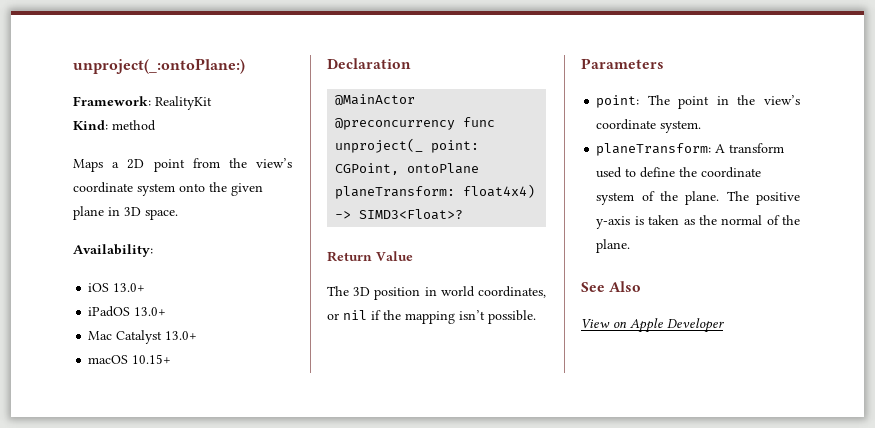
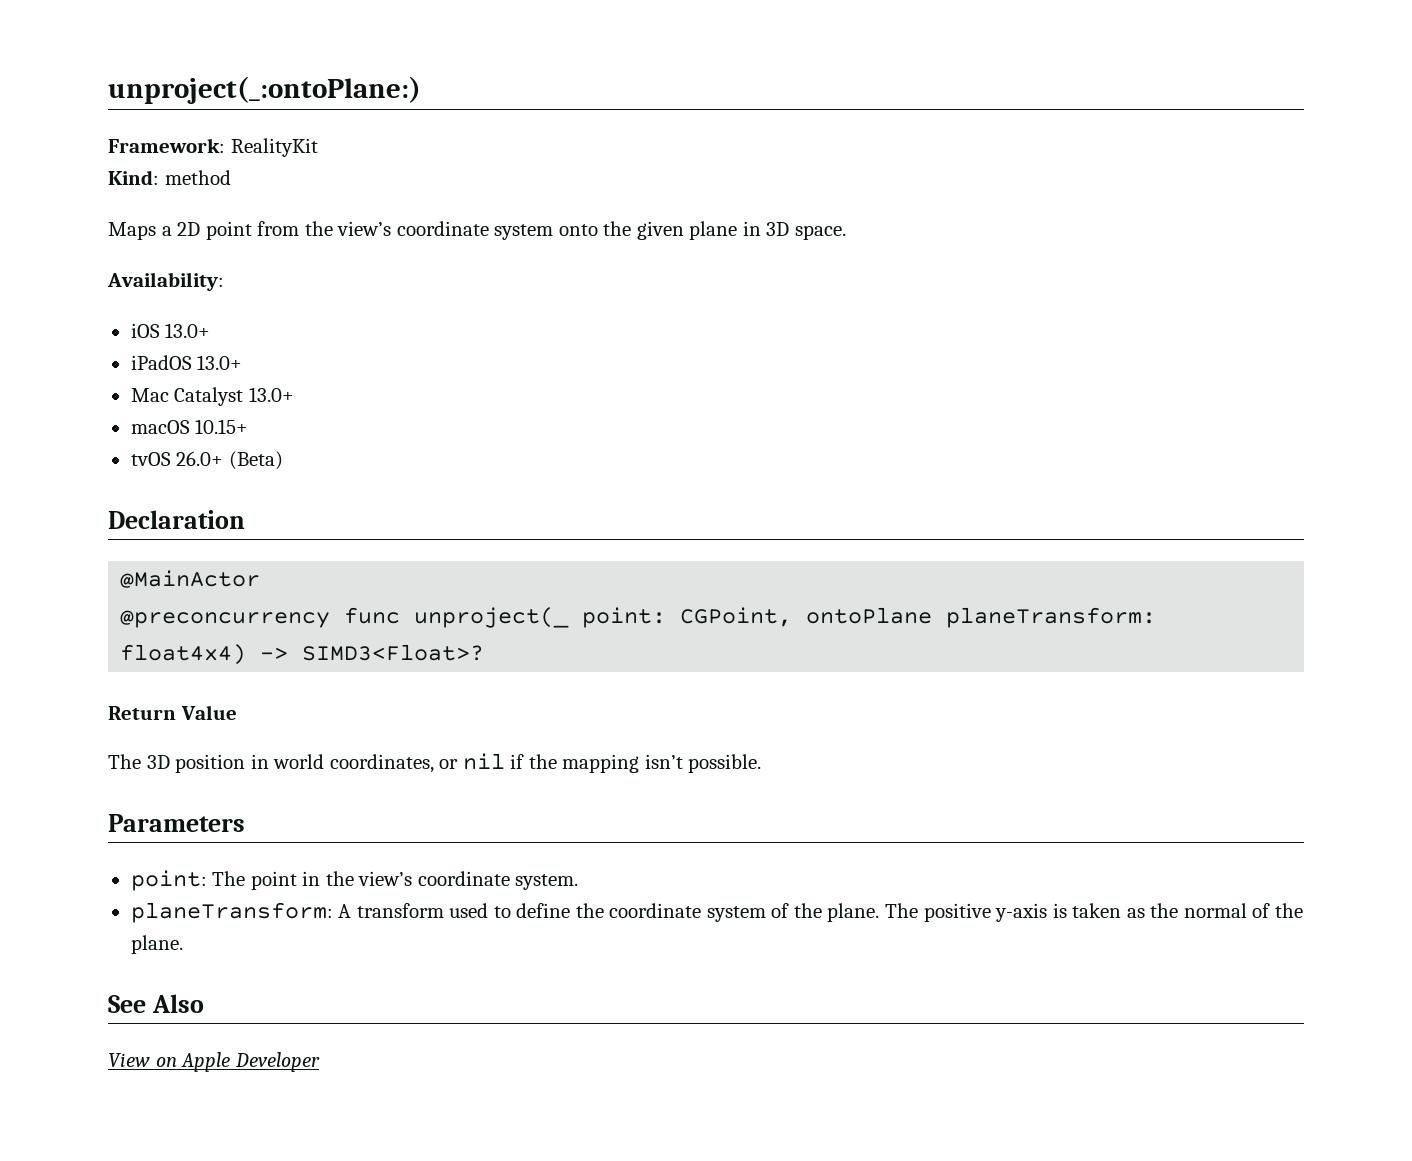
(172, 359) none -> [130,451,283,470] // tvOS 26.0+ (Beta)

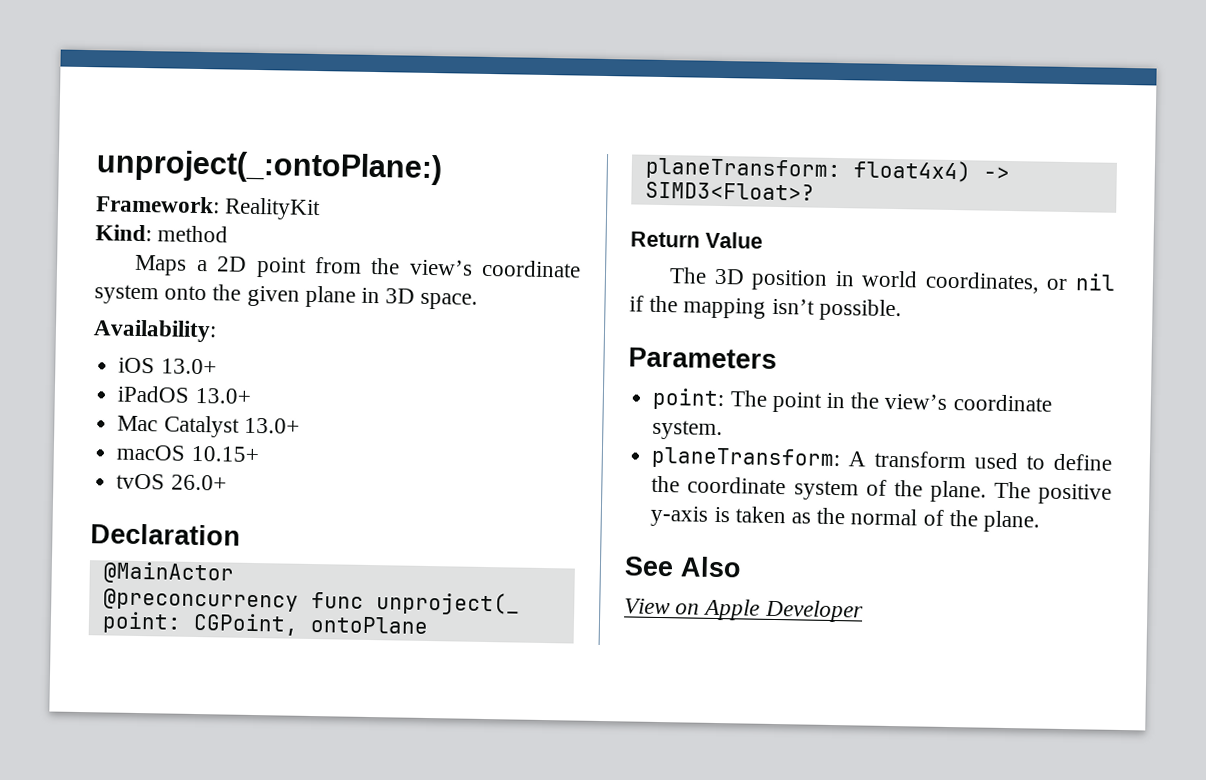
[228,451,283,470] (Beta) -> (227, 482) none

